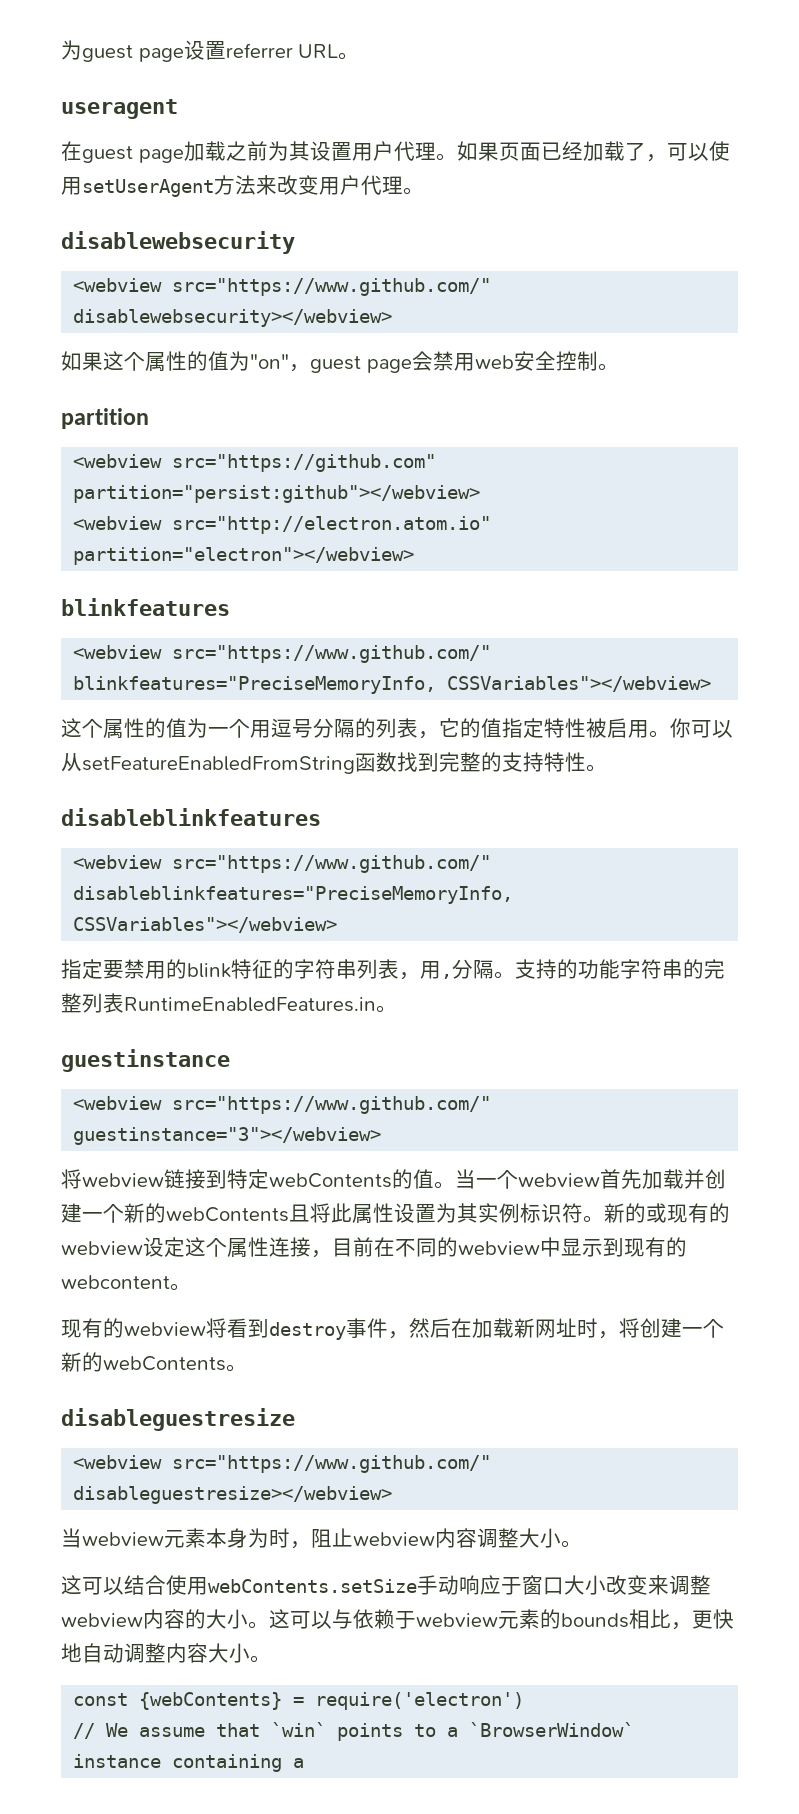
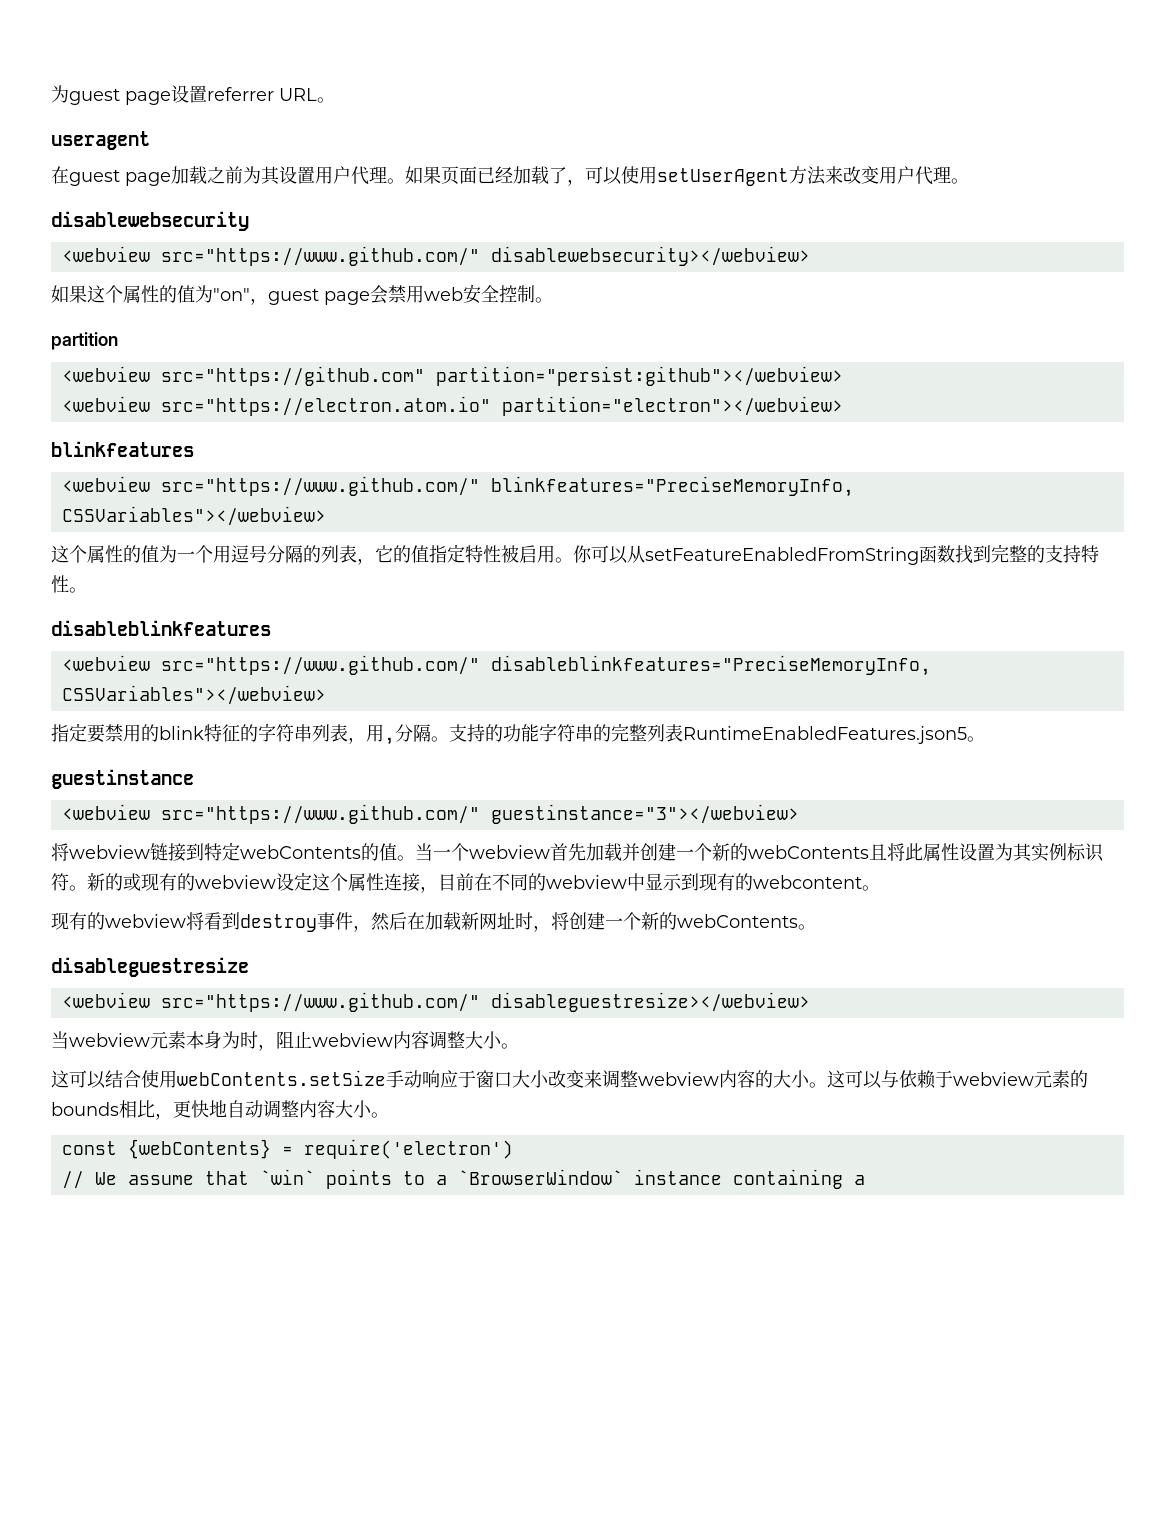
[172,516,492,534] src="http://electron.atom.io" -> [160,396,491,416] src="https://electron.atom.io"
[124,997,376,1012] RuntimeEnabledFeatures.in -> [683,726,967,744] RuntimeEnabledFeatures.json5

